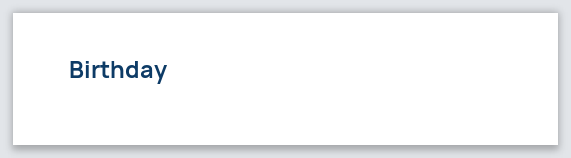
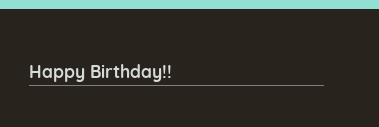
[69,61,168,84] Birthday -> [29,64,172,82] Happy Birthday!!

